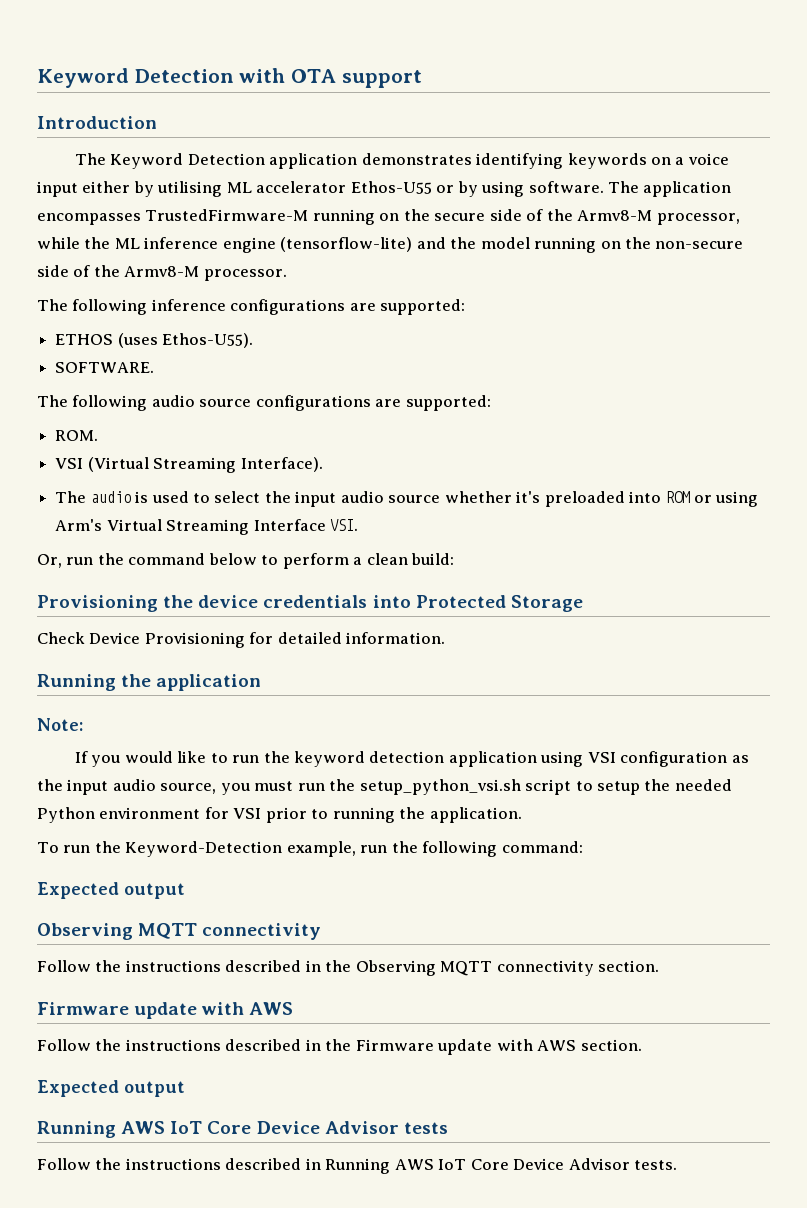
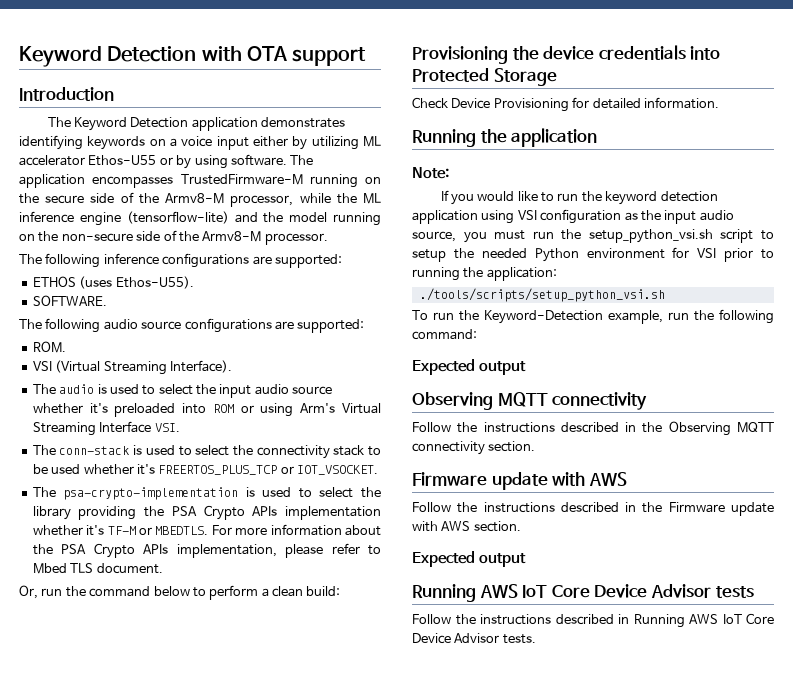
[157,181,223,197] utilising -> [311,136,359,150] utilizing
(358, 525) none -> [32,445,382,459] [32,464,378,475] [32,487,382,500] [32,505,382,520] [32,524,381,536] [32,543,382,558] [32,563,163,574] // The conn-stack is used to select the connectivity stack to be used whether it's FREERTOS_PLUS_TCP or IOT_VSOCKET. // The psa-crypto-implementation is used to select the library providing the PSA Crypto APIs implementation whether it's TF-M or MBEDTLS. For more information about the PSA Crypto APIs implementation, please refer to Mbed TLS document.
[429,807,522,823] application. -> [486,267,557,281] [419,288,665,302] application: // ./tools/scripts/setup_python_vsi.sh

